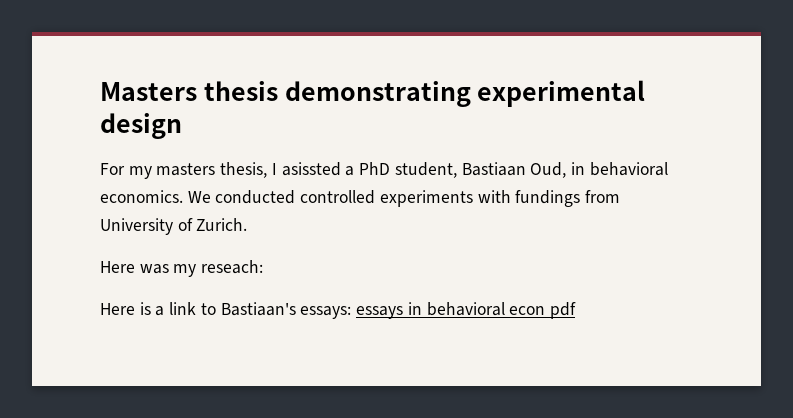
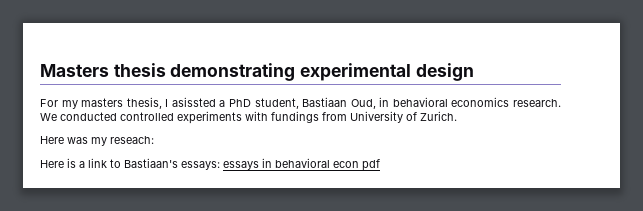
[100,190,183,203] economics. -> [451,97,561,107] economics research.

